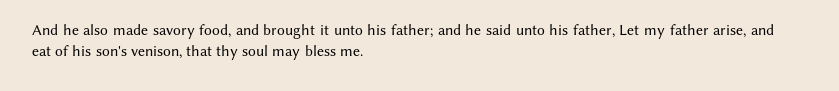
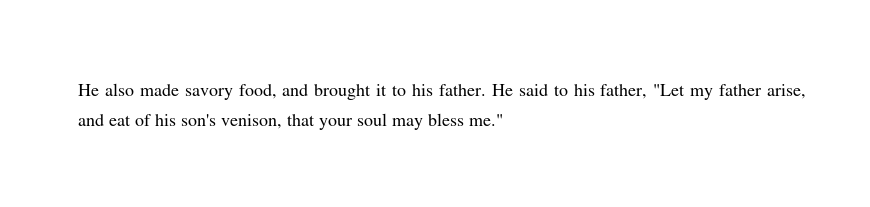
[32,24,79,35] And he -> [78,84,99,96] He
[333,24,545,38] unto his father; and he said unto -> [392,84,568,96] to his father. He said to
[619,25,640,36] Let -> [653,84,686,96] "Let
[216,45,239,60] thy -> [319,118,353,130] your
[339,49,363,56] me. -> [469,114,503,126] me."

